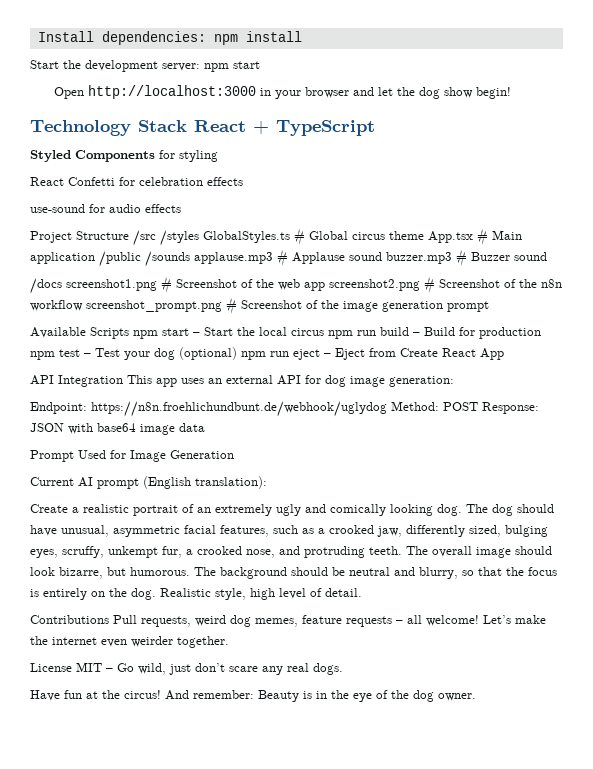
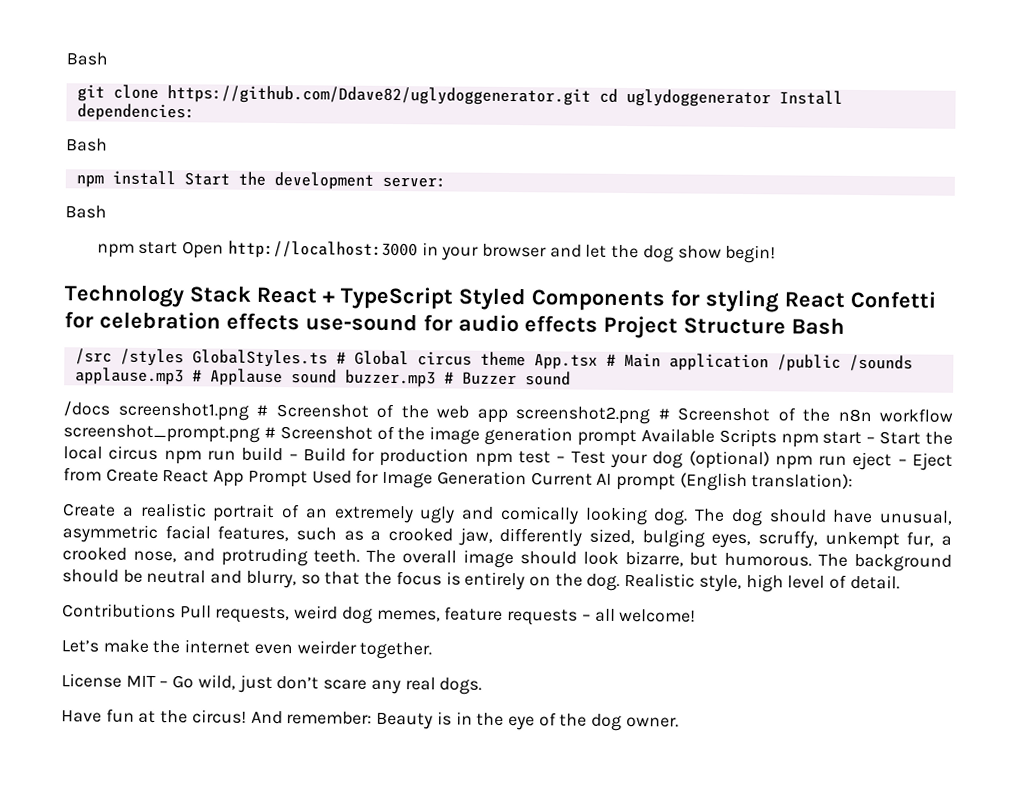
(37, 36) none -> [66,52,108,66] [76,84,771,108] Bash // git clone https://github.com/Ddave82/uglydoggenerator.git cd uglydoggenerator
(206, 38) none -> [66,138,108,152] // Bash //
(302, 36) // -> (176, 178) none
[204,61,260,72] npm start // -> [65,205,107,219] [96,241,179,258] // Bash // npm start
(375, 128) // -> (453, 298) none
(218, 156) // -> (779, 301) none
(243, 181) // -> (300, 321) none
(181, 208) // -> (598, 324) none
(129, 235) none -> [791,317,845,335] Bash //
(489, 306) // -> (637, 438) none
[30,375,454,387] [30,401,539,417] [30,423,205,435] // API Integration This app uses an external API for dog image generation: // Endpoint: https://n8n.froehlichundbunt.de/webhook/uglydog Method: POST Response: JSON with base64 image data // -> (245, 478) none
(234, 454) // -> (527, 478) none
(479, 620) none -> (697, 615) //

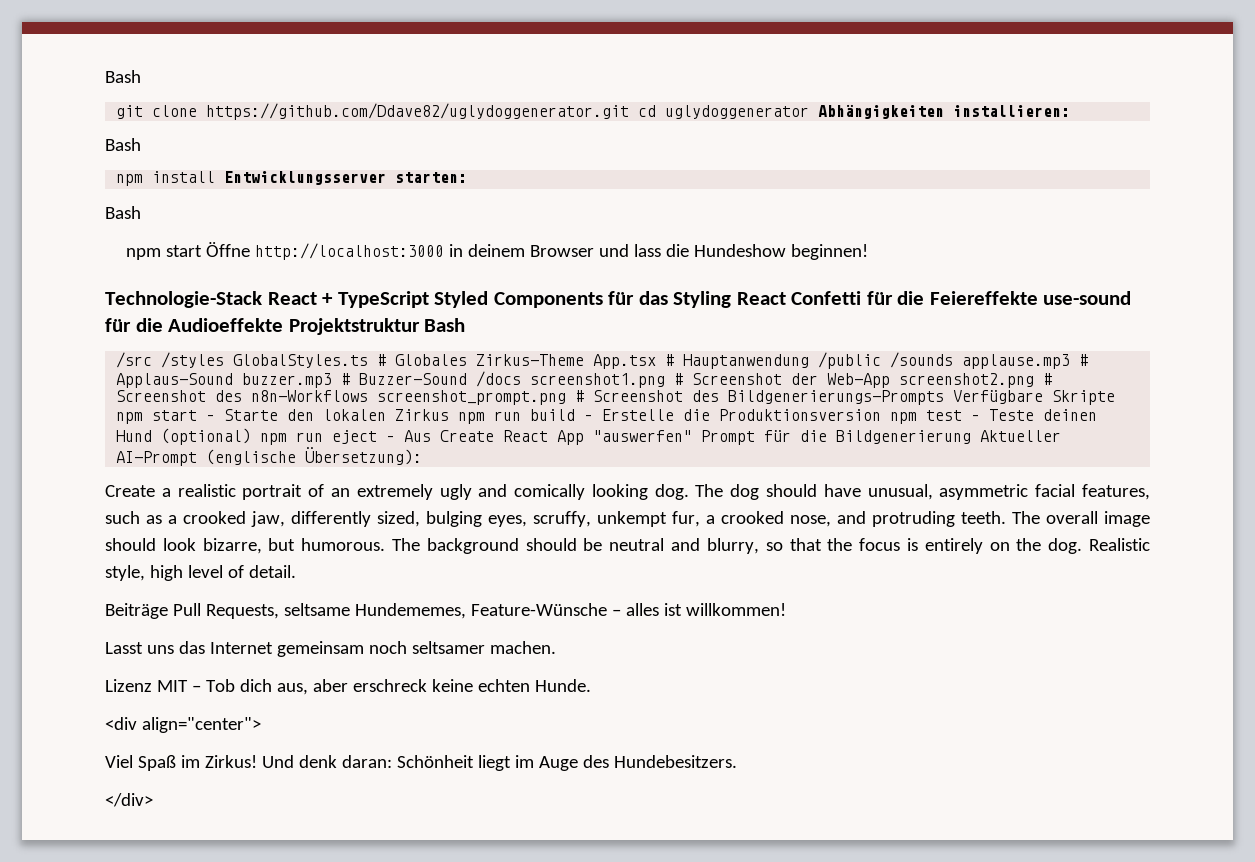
[778,90,843,105] [76,103,195,122] Install dependencies: -> [818,104,1071,119] Abhängigkeiten installieren:
[183,171,446,190] Start the development server: -> [224,171,468,185] Entwicklungsserver starten:
[182,241,225,259] Open -> [206,242,251,257] Öffne
[441,243,777,264] [64,284,251,308] your browser and let the dog show begin! // Technology Stack -> [468,244,869,260] [105,291,262,308] deinem Browser und lass die Hundeshow beginnen! // Technologie-Stack
[670,289,936,313] [64,311,786,339] for styling React Confetti for celebration effects use-sound for audio effects Project Structure -> [608,291,1132,308] [105,318,420,335] für das Styling React Confetti für die Feiereffekte use-sound für die Audioeffekte Projektstruktur
[353,350,913,372] [74,367,571,388] [63,401,953,425] [63,424,954,448] [63,445,684,469] Global circus theme App.tsx # Main application /public /sounds applause.mp3 # Applause sound buzzer.mp3 # Buzzer sound // /docs screenshot1.png # Screenshot of the web app screenshot2.png # Screenshot of the n8n workflow screenshot_prompt.png # Screenshot of the image generation prompt Available Scripts npm start – Start the local circus npm run build – Build for production npm test – Test your dog -> [395,352,1089,369] [116,371,1053,388] [116,390,1116,405] [116,409,1098,424] [116,430,153,442] Globales Zirkus-Theme App.tsx # Hauptanwendung /public /sounds applause.mp3 # Applaus-Sound buzzer.mp3 # Buzzer-Sound /docs screenshot1.png # Screenshot der Web-App screenshot2.png # Screenshot des n8n-Workflows screenshot_prompt.png # Screenshot des Bildgenerierungs-Prompts Verfügbare Skripte npm start – Starte den lokalen Zirkus npm run build – Erstelle die Produktionsversion npm test – Teste deinen Hund
[911,452,953,471] [63,467,102,482] Eject from -> [404,430,432,442] Aus
[247,469,854,492] Prompt Used for Image Generation Current AI prompt (English translation): -> [593,430,1062,445] [116,447,423,466] "auswerfen" Prompt für die Bildgenerierung Aktueller AI-Prompt (englische Übersetzung):
[62,603,697,626] [61,639,433,660] [61,673,483,695] [61,708,679,731] Contributions Pull requests, weird dog memes, feature requests – all welcome! // Let’s make the internet even weirder together. // License MIT – Go wild, just don’t scare any real dogs. // Have fun at the circus! And remember: Beauty is in the eye of the dog owner. -> [105,603,786,619] [105,641,556,657] [105,679,591,695] [105,717,261,733] [105,755,737,771] [105,793,153,807] Beiträge Pull Requests, seltsame Hundememes, Feature-Wünsche – alles ist willkommen! // Lasst uns das Internet gemeinsam noch seltsamer machen. // Lizenz MIT – Tob dich aus, aber erschreck keine echten Hunde. // <div align="center"> // Viel Spaß im Zirkus! Und denk daran: Schönheit liegt im Auge des Hundebesitzers. // </div>

